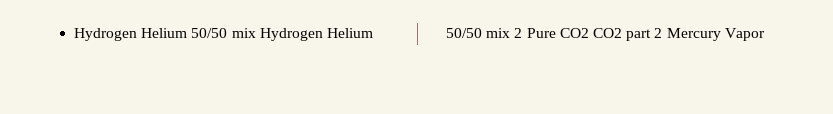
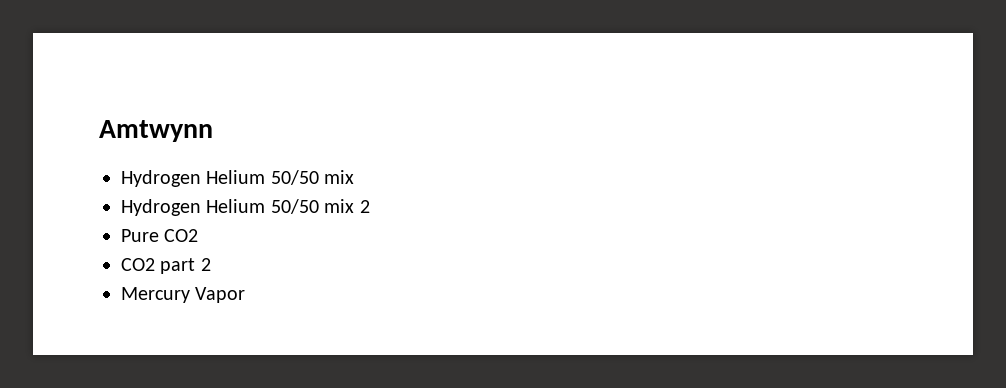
[74,28,256,41] Hydrogen Helium 50/50 mix -> [99,120,213,142] [121,170,355,187] Amtwynn // Hydrogen Helium 50/50 mix //
(523, 33) none -> (370, 206) //
(589, 33) none -> (199, 235) //
(663, 33) none -> (211, 264) //

